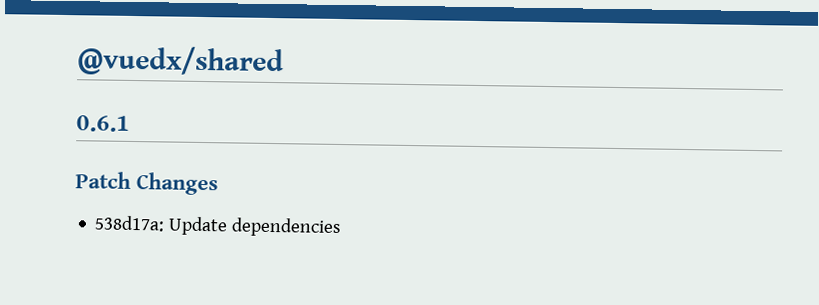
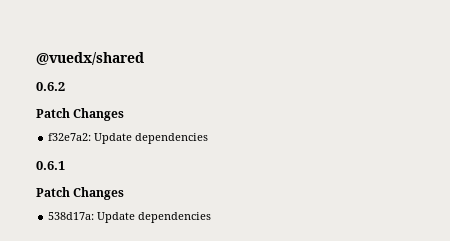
(284, 61) none -> [36,82,65,91] [36,108,125,121] [48,133,209,144] // 0.6.2 // Patch Changes // f32e7a2: Update dependencies

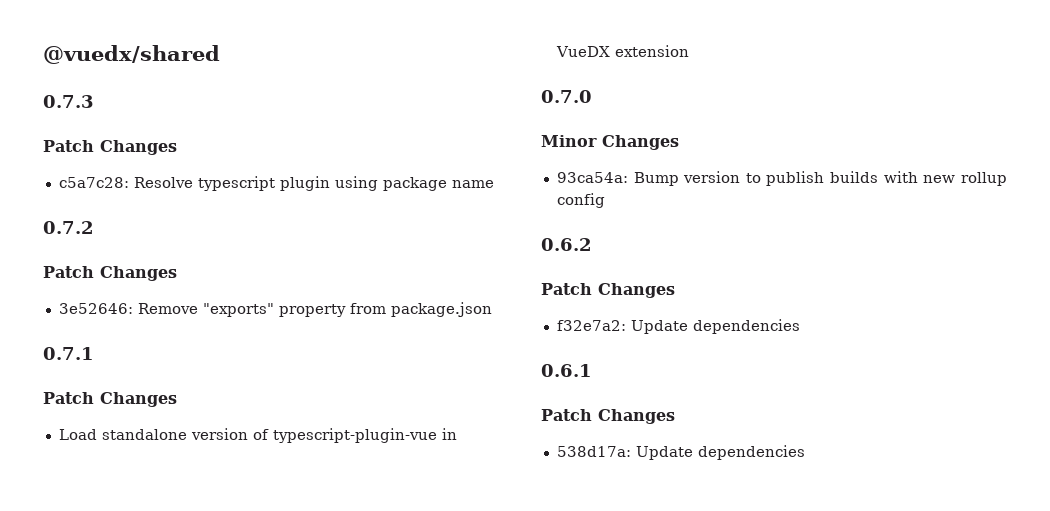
(144, 58) none -> [43,95,94,108] [43,140,177,155] [58,176,494,191] [43,221,94,234] [43,266,177,281] [58,302,492,317] [43,347,94,360] [43,392,177,407] [58,428,457,443] [555,45,689,57] [541,90,592,103] [541,135,679,150] [556,171,1008,186] [556,193,605,208] // 0.7.3 // Patch Changes // c5a7c28: Resolve typescript plugin using package name // 0.7.2 // Patch Changes // 3e52646: Remove "exports" property from package.json // 0.7.1 // Patch Changes // Load standalone version of typescript-plugin-vue in VueDX extension // 0.7.0 // Minor Changes // 93ca54a: Bump version to publish builds with new rollup config

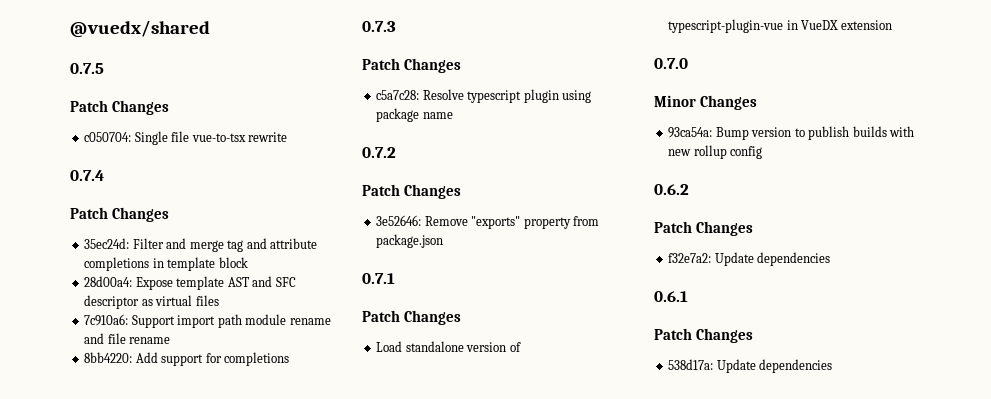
(220, 54) none -> [70,63,104,74] [70,100,169,115] [84,131,288,145] [70,170,104,181] [70,207,169,222] [84,238,318,252] [84,257,248,271] [84,276,296,290] [84,295,219,309] [84,314,331,328] [84,333,171,344] [84,352,290,366] // 0.7.5 // Patch Changes // c050704: Single file vue-to-tsx rewrite // 0.7.4 // Patch Changes // 35ec24d: Filter and merge tag and attribute completions in template block // 28d00a4: Expose template AST and SFC descriptor as virtual files // 7c910a6: Support import path module rename and file rename // 8bb4220: Add support for completions

